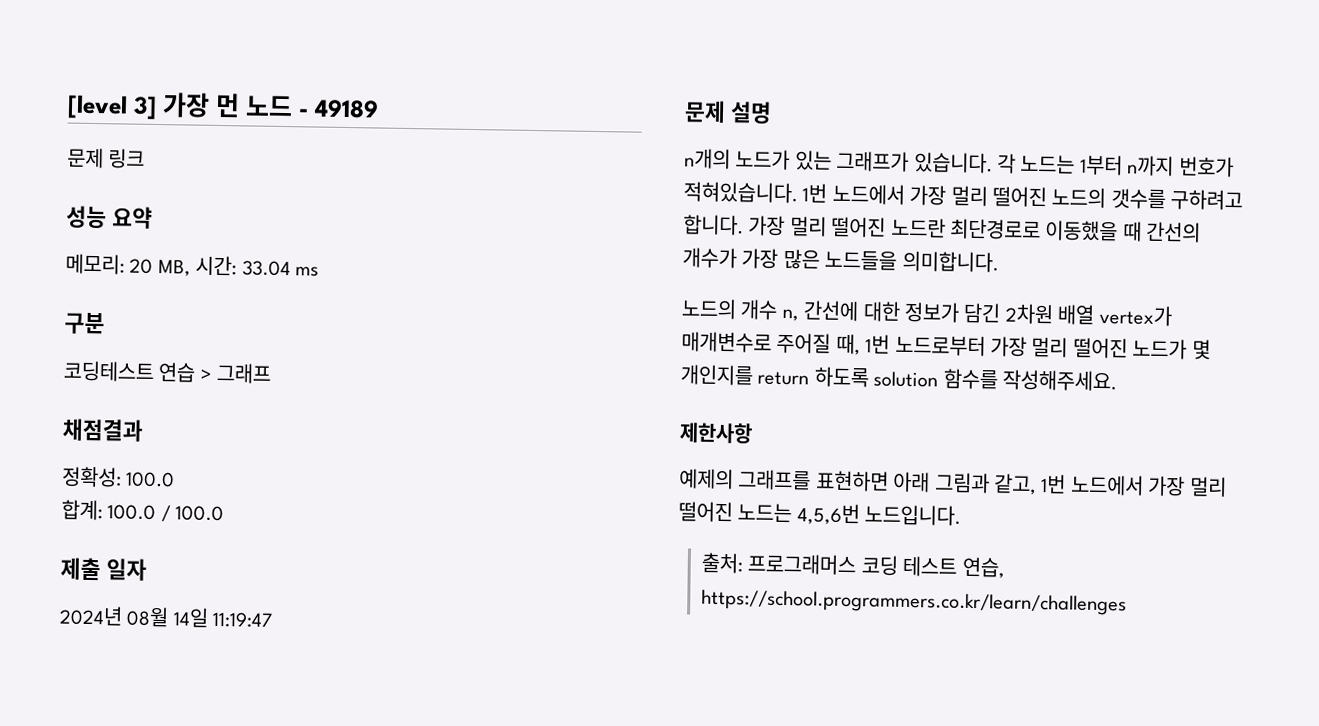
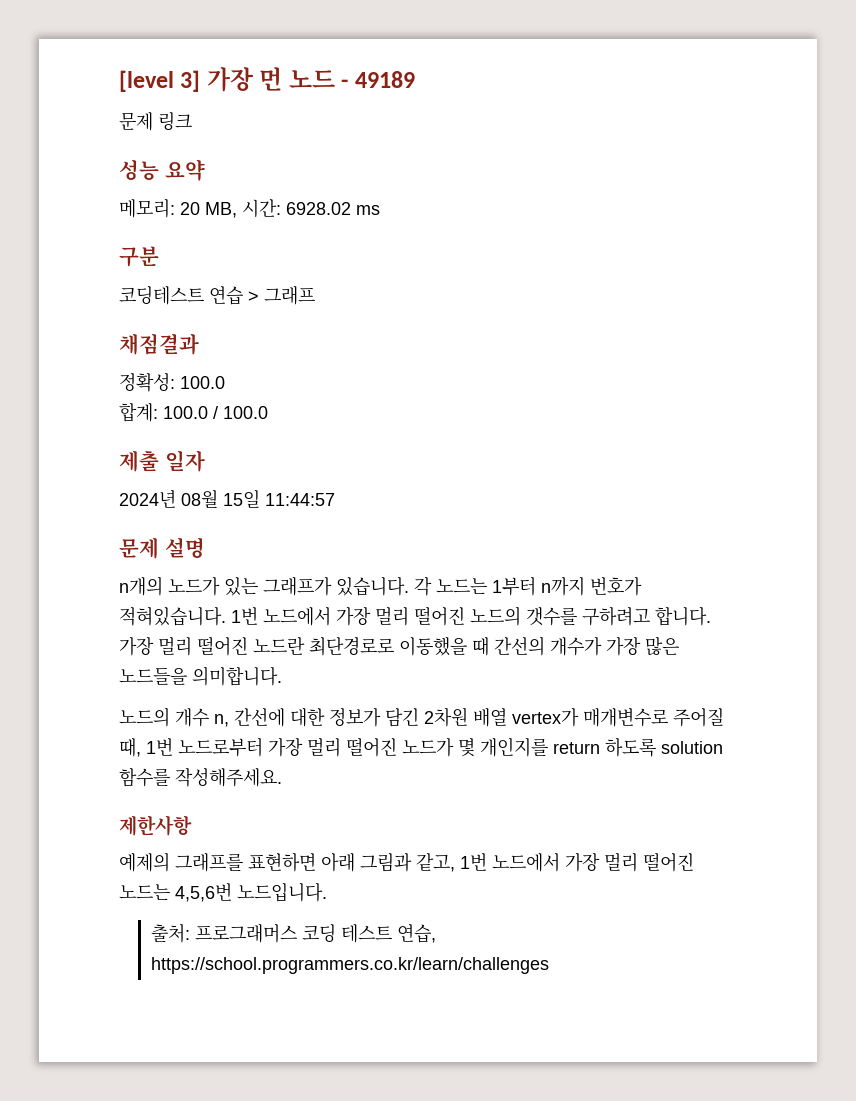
[241,260,291,277] 33.04 -> [286,202,351,215] 6928.02
[172,607,273,628] 14일 11:19:47 -> [223,490,335,508] 15일 11:44:57

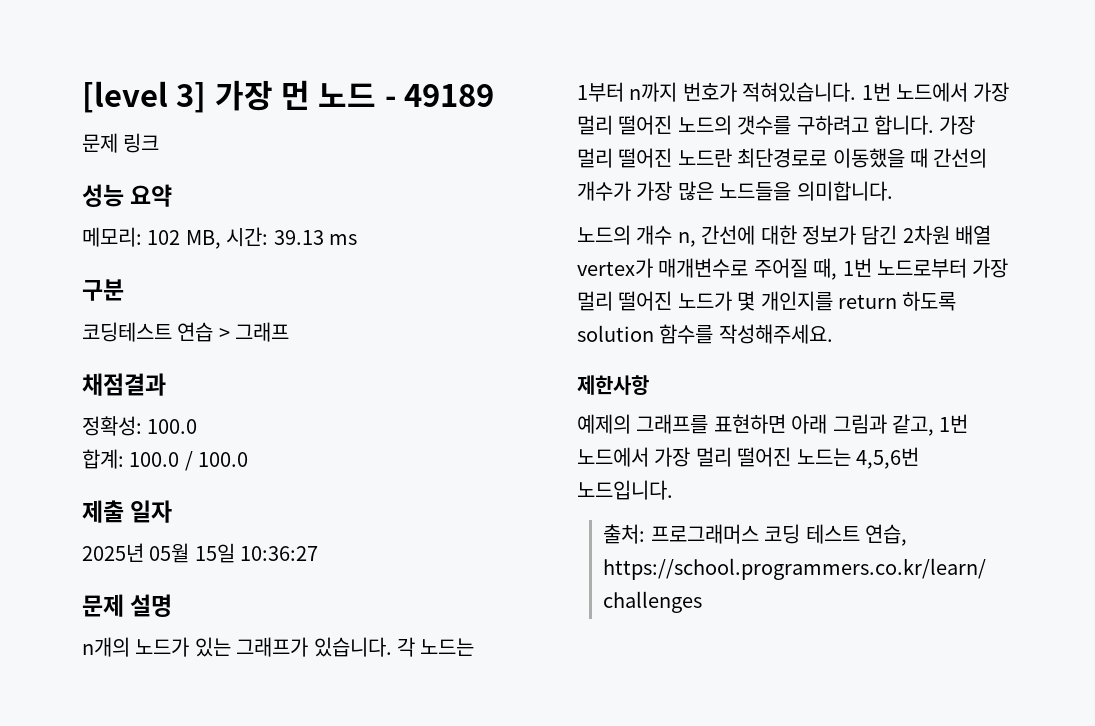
[180,202,200,215] 20 -> [147,230,181,245] 102
[286,202,351,215] 6928.02 -> [273,230,324,245] 39.13
[119,489,335,508] 2024년 08월 15일 11:44:57 -> [82,543,319,563] 2025년 05월 15일 10:36:27

